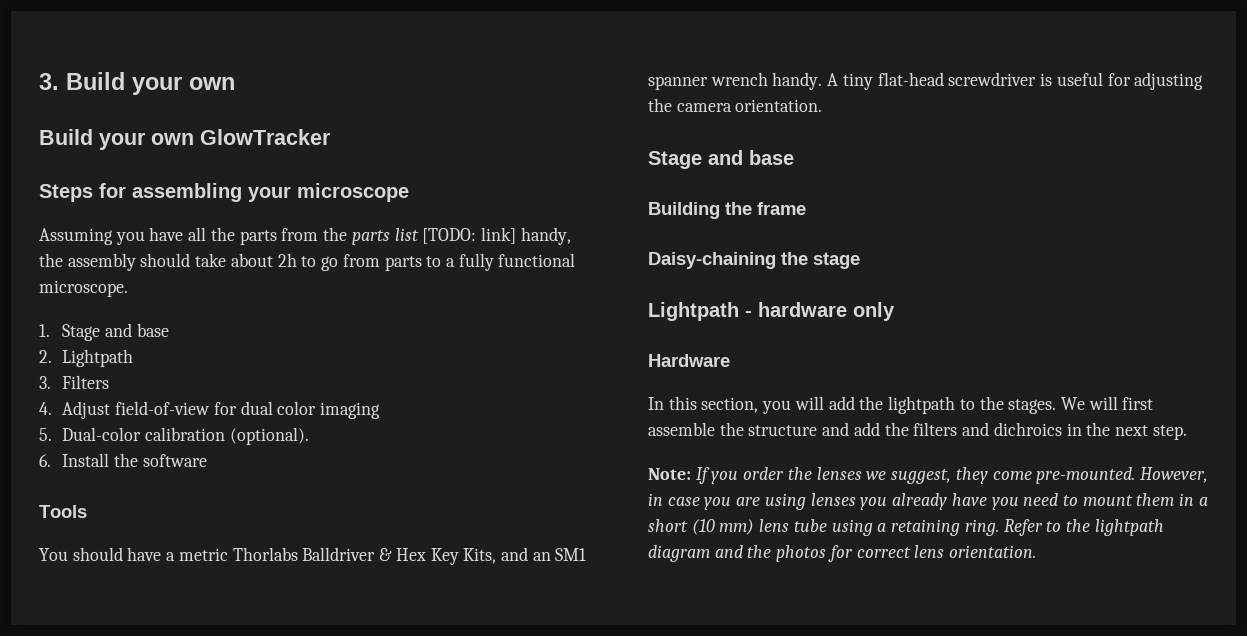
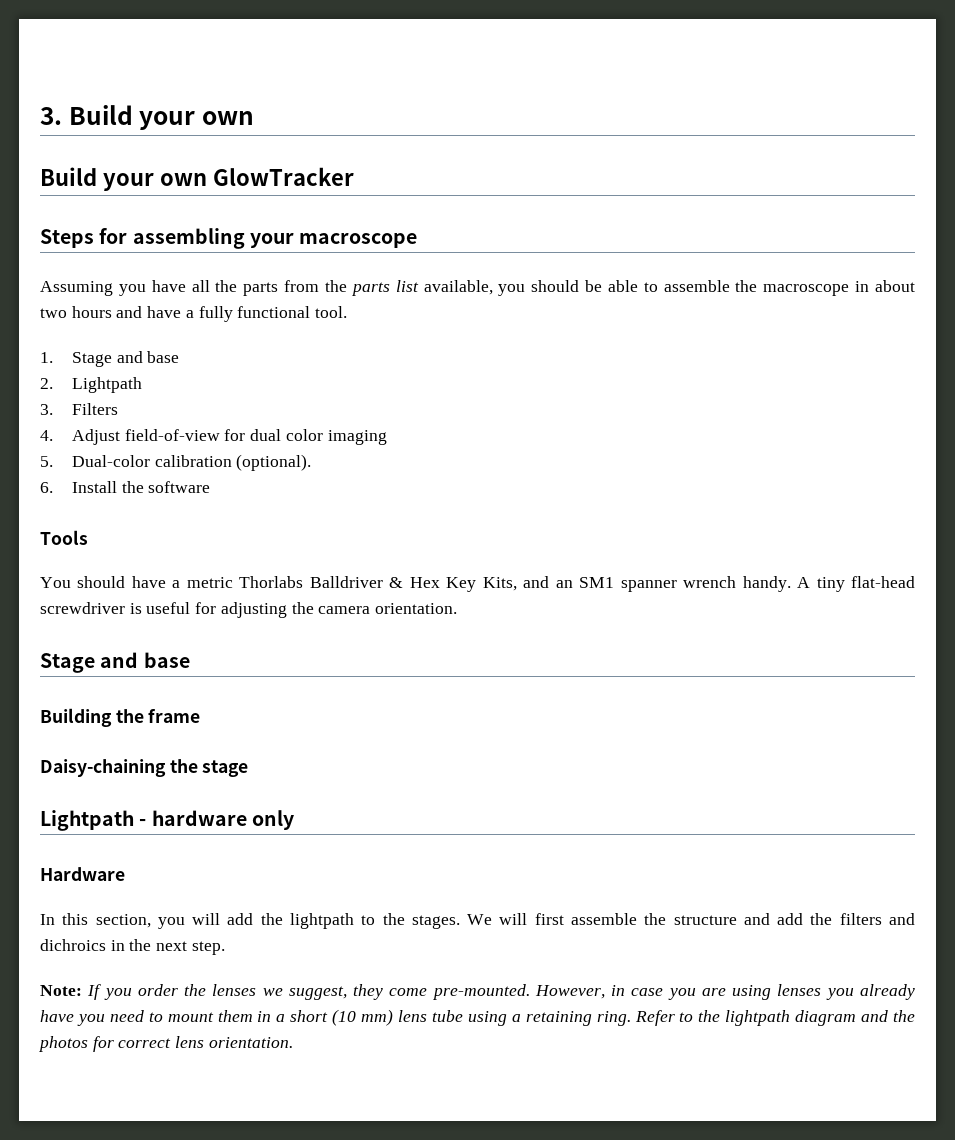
[297,183,409,202] microscope -> [299,233,418,248] macroscope
[422,227,571,245] [39,253,442,271] [TODO: link] handy, the assembly should take about 2h to go from parts to -> [423,280,916,296] [40,306,182,318] available, you should be able to assemble the macroscope in about two hours and have
[39,280,128,297] microscope. -> [315,306,348,318] tool.

